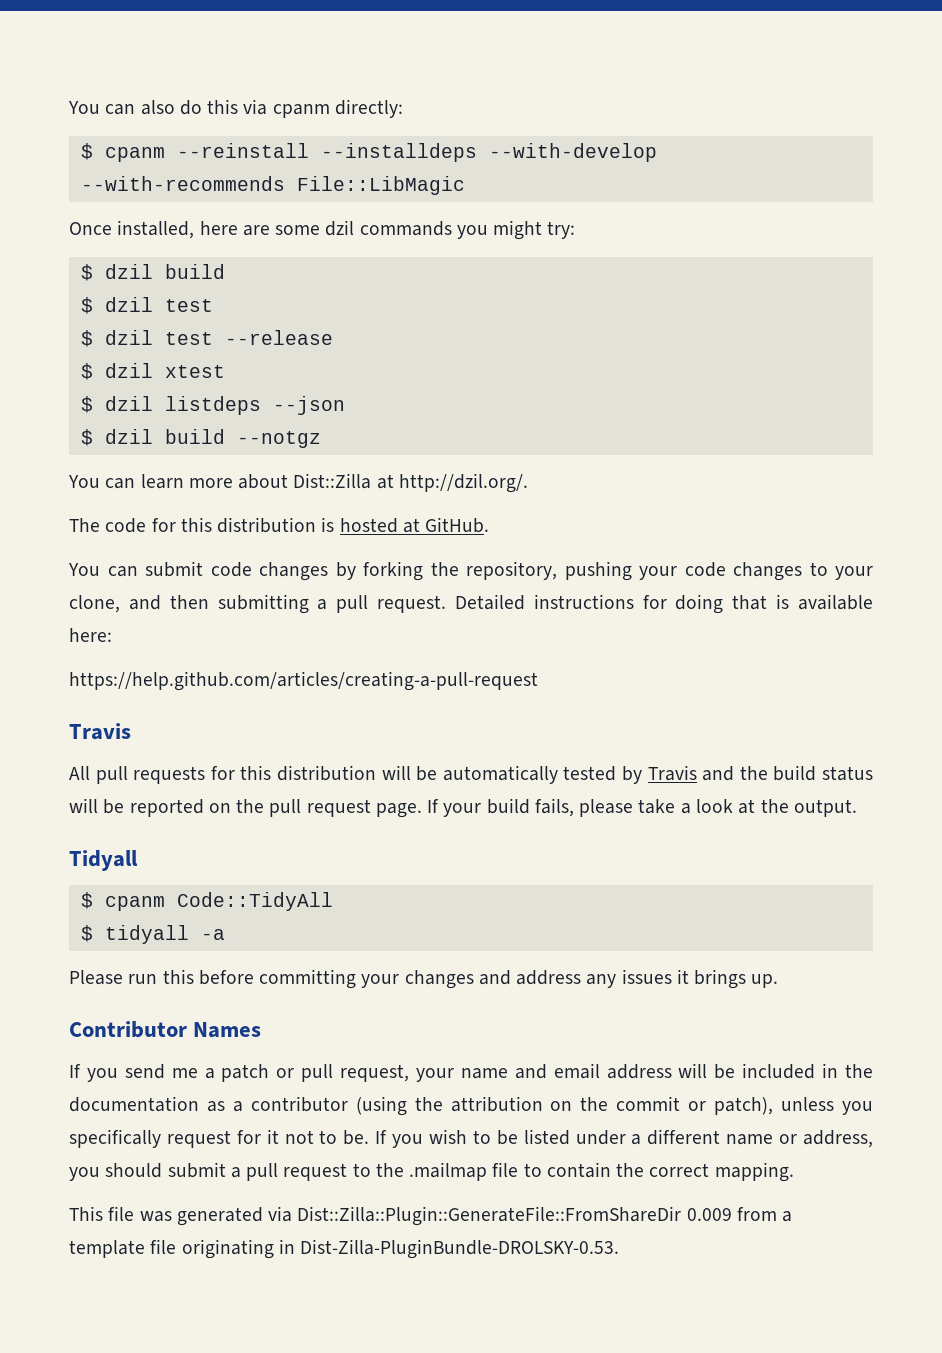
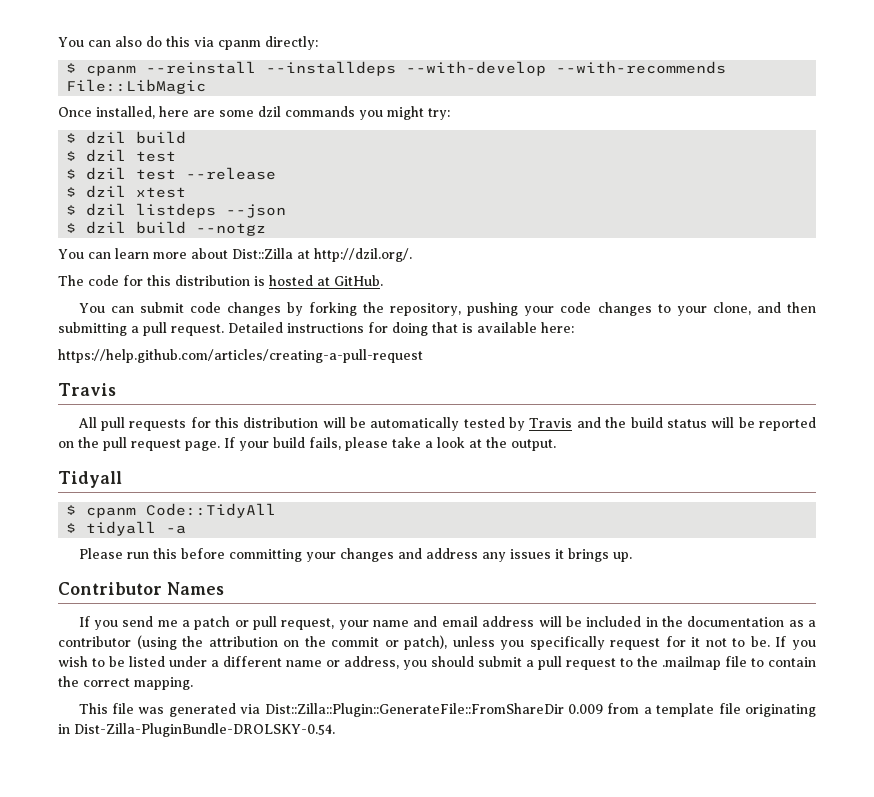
[300,1239,620,1259] Dist-Zilla-PluginBundle-DROLSKY-0.53. -> [74,723,335,737] Dist-Zilla-PluginBundle-DROLSKY-0.54.

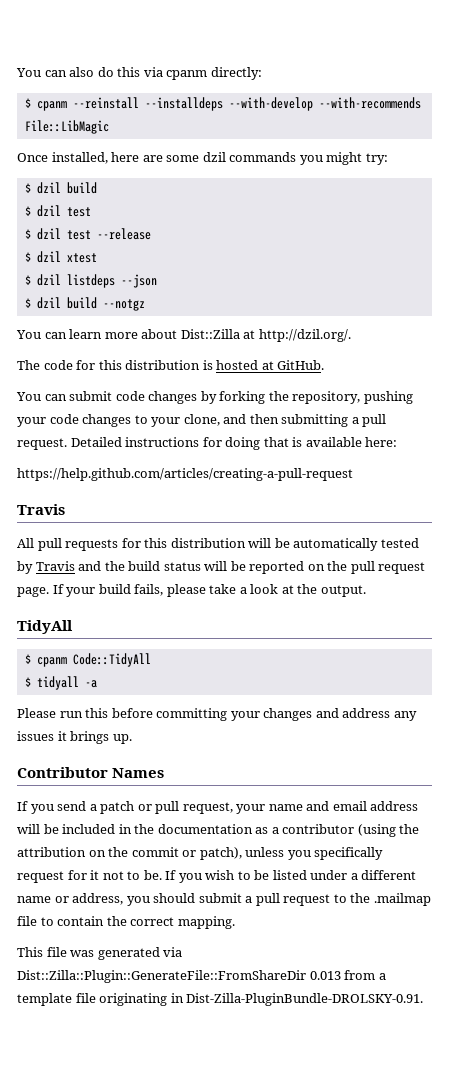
[58,471,122,488] Tidyall -> [17,620,73,634] TidyAll
[157,620,178,627] me -> (87, 806) none
[567,704,603,714] 0.009 -> [309,971,341,980] 0.013
[74,723,335,737] Dist-Zilla-PluginBundle-DROLSKY-0.54. -> [186,993,424,1006] Dist-Zilla-PluginBundle-DROLSKY-0.91.

